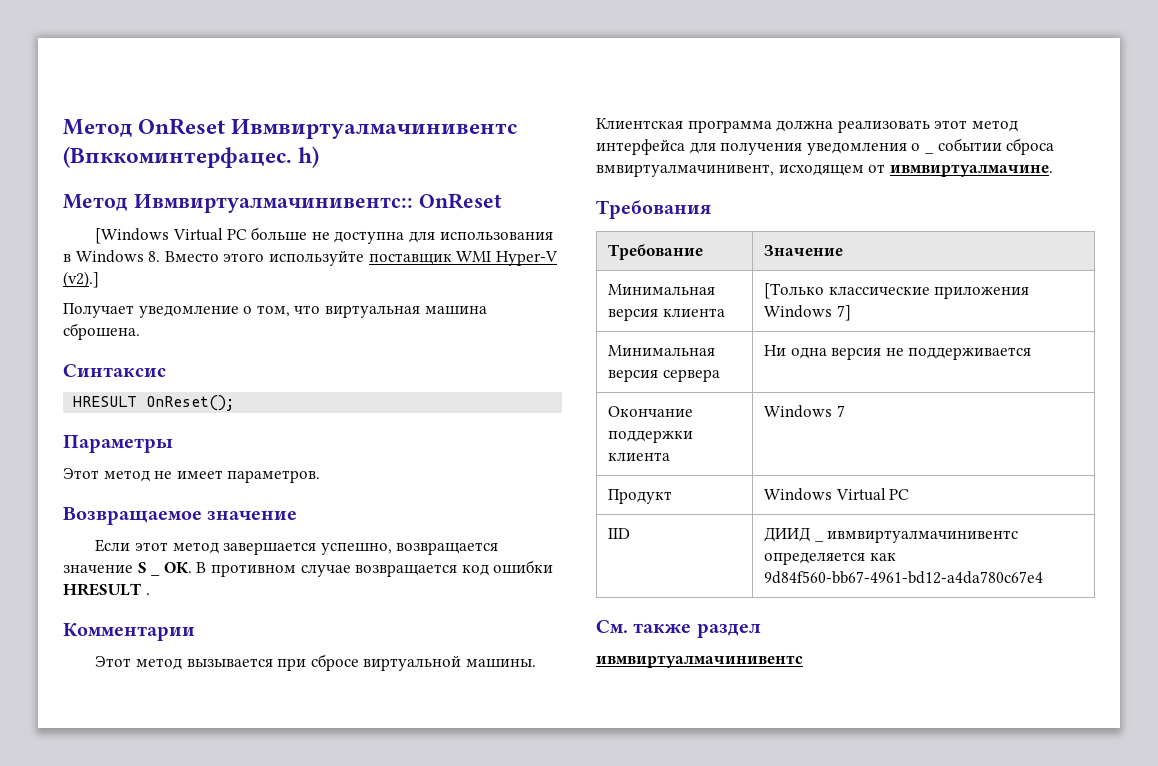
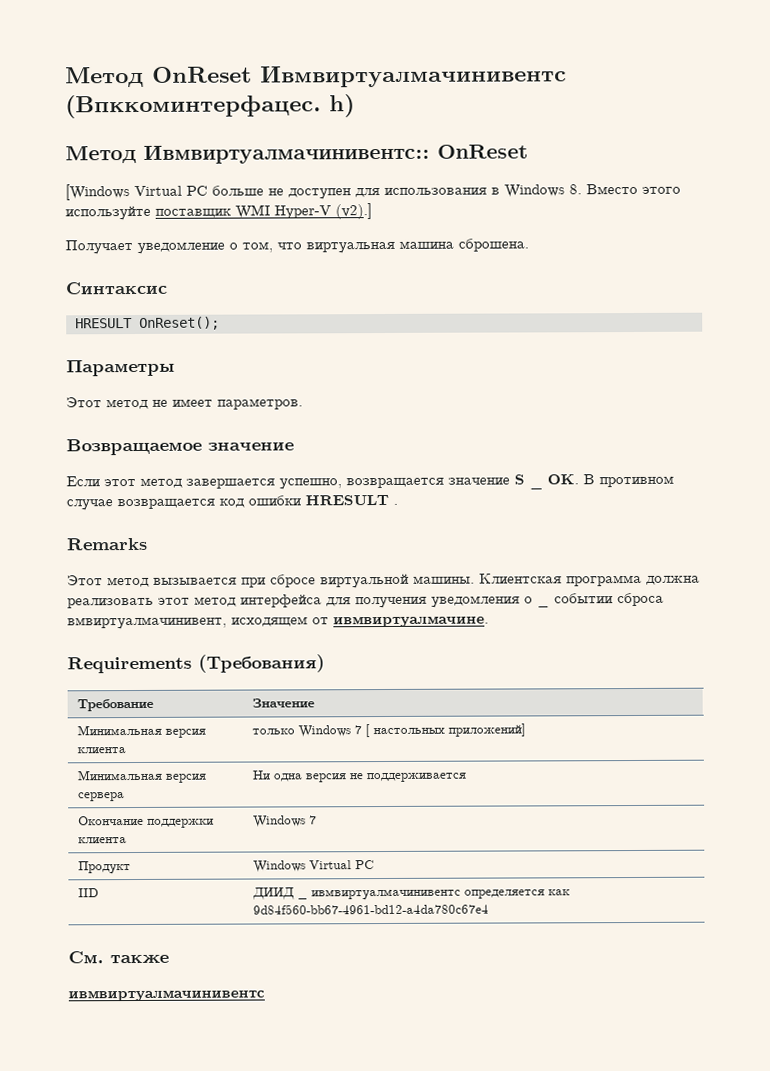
[334,231,405,244] доступна -> [288,188,351,200] доступен
[63,623,195,641] Комментарии -> [67,537,148,551] Remarks
[596,200,711,219] Требования -> [67,654,325,674] Requirements (Требования)
[764,283,1030,299] [764,305,851,321] [Только классические приложения Windows 7] -> [251,723,526,738] только Windows 7 [ настольных приложений]
[696,623,761,638] раздел -> (169, 959) none

